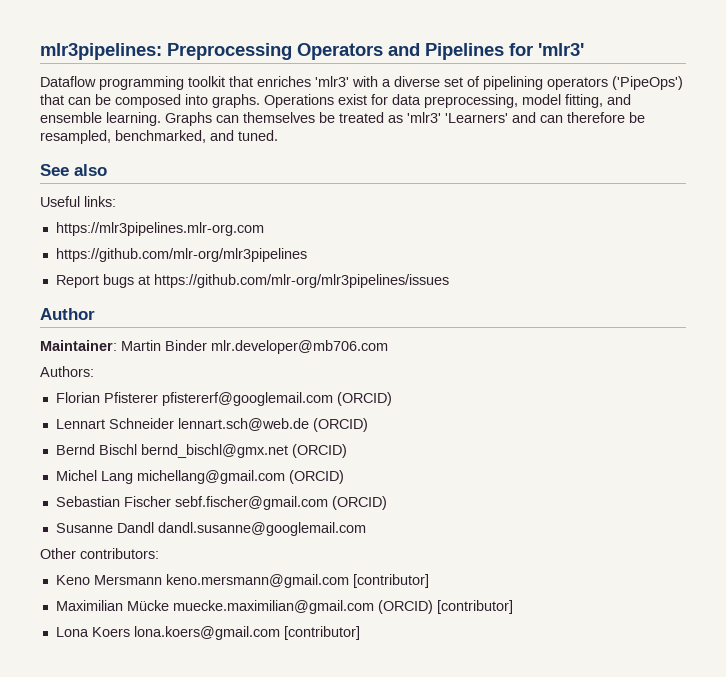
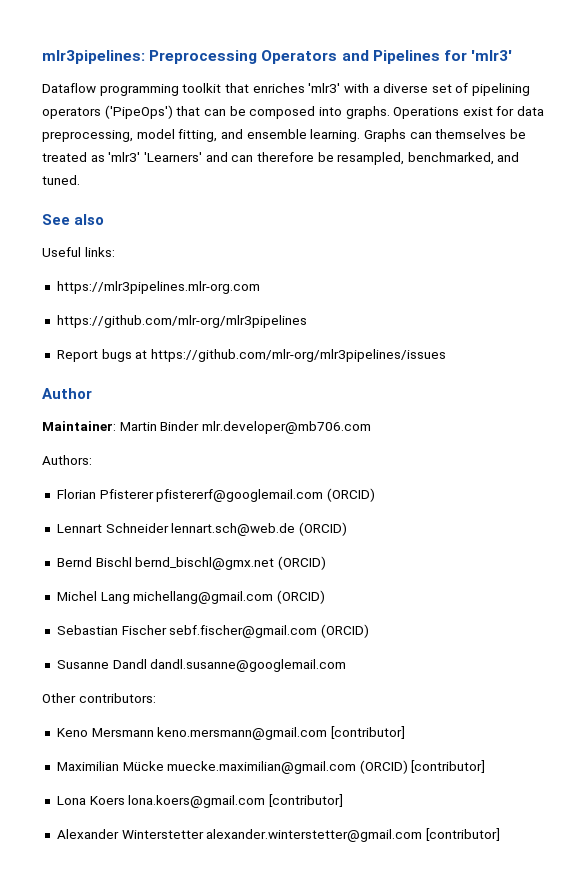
(360, 633) none -> [56,828,500,842] // Alexander Winterstetter alexander.winterstetter@gmail.com [contributor]

